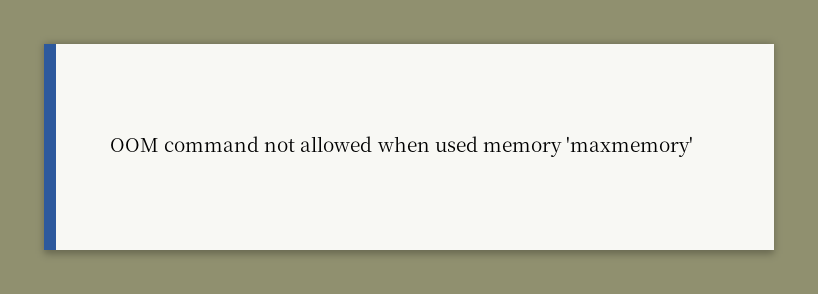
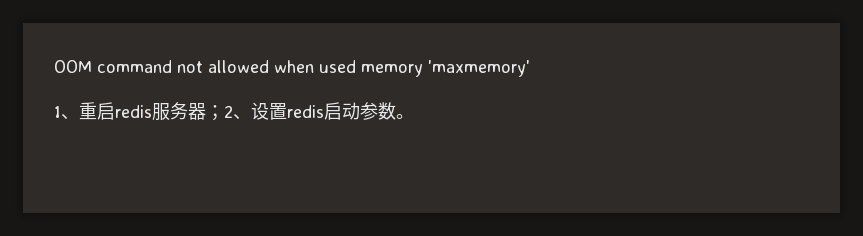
(693, 146) none -> [54,102,414,121] // 1、重启redis服务器；2、设置redis启动参数。

